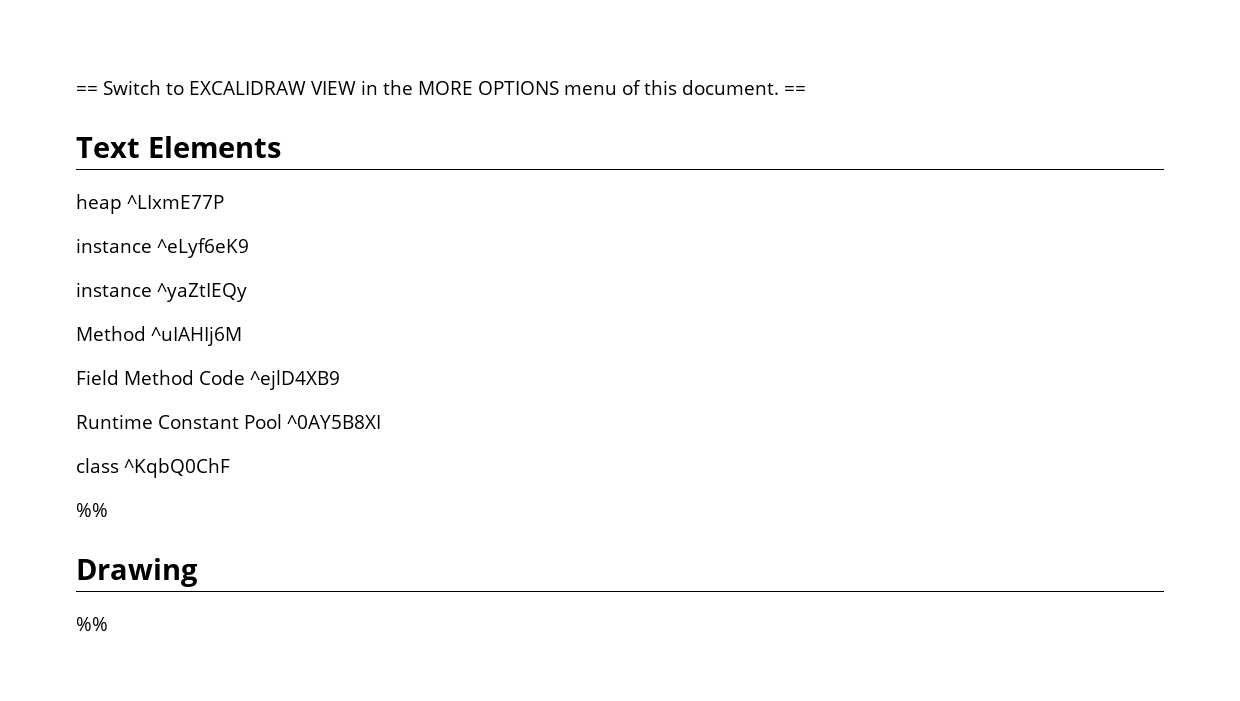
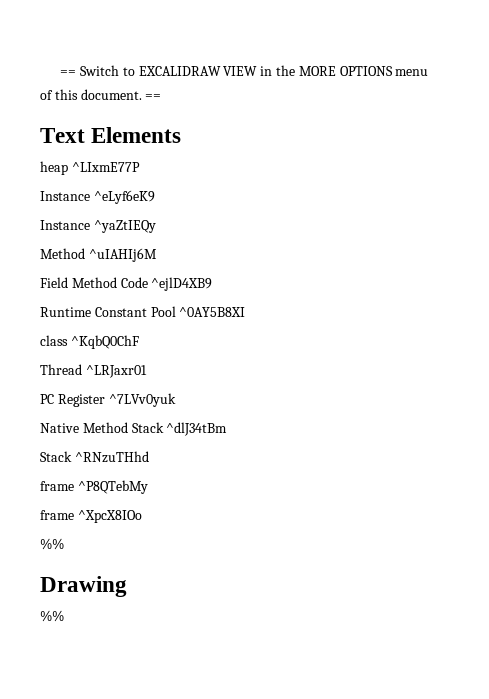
[76,238,152,253] instance -> [40,191,90,201] Instance
[76,282,152,297] instance -> [40,220,90,230] Instance
(230, 468) none -> [40,364,147,378] [40,393,176,407] [40,422,228,436] [40,451,149,463] [40,480,148,494] [40,510,142,523] // Thread ^LRJaxr01 // PC Register ^7LVv0yuk // Native Method Stack ^dlJ34tBm // Stack ^RNzuTHhd // frame ^P8QTebMy // frame ^XpcX8IOo

